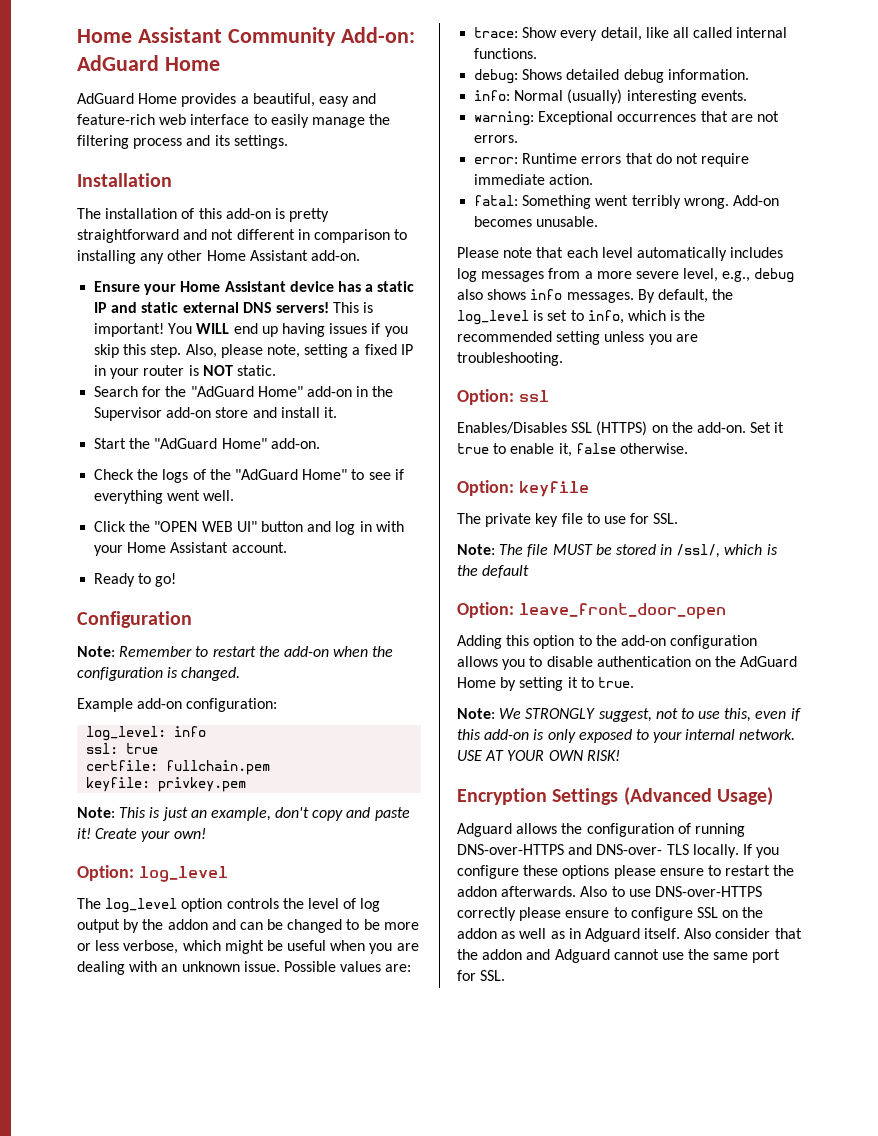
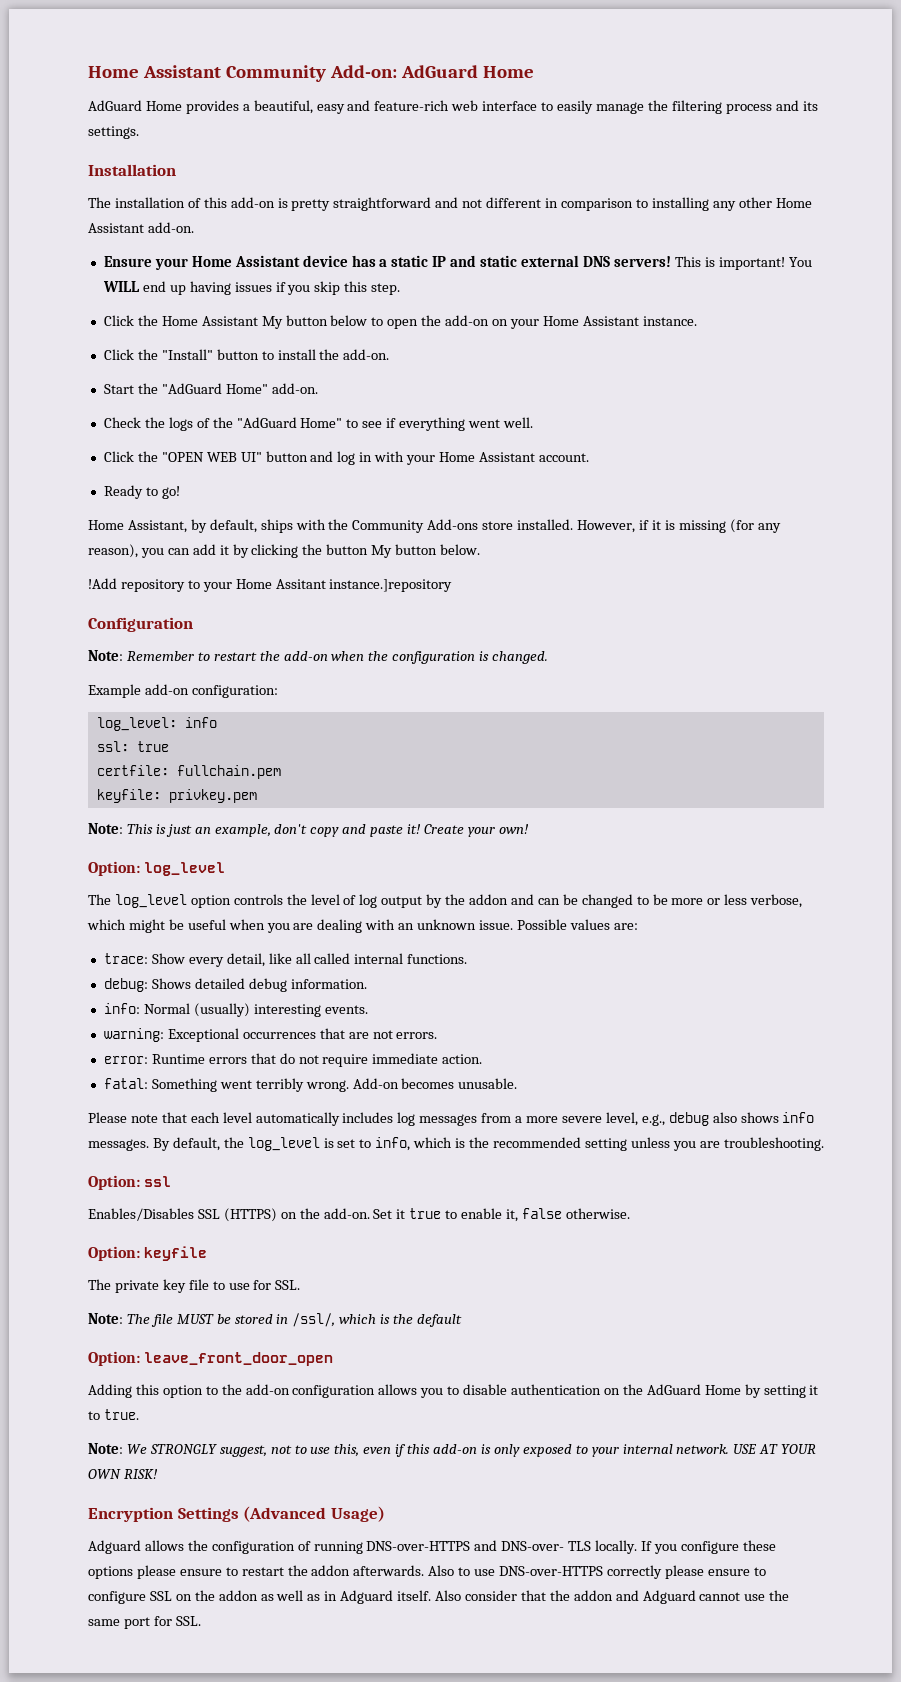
[185,344,413,358] [94,365,276,379] [94,386,394,397] [94,407,337,421] Also, please note, setting a fixed IP in your router is NOT static. // Search for the "AdGuard Home" add-on in the Supervisor add-on store and install it. -> [103,315,697,329] [103,349,390,360] // Click the Home Assistant My button below to open the add-on on your Home Assistant instance. // Click the "Install" button to install the add-on.
(177, 580) none -> [88,519,781,533] [88,544,481,558] [88,578,453,592] // Home Assistant, by default, ships with the Community Add-ons store installed. However, if it is missing (for any reason), you can add it by clicking the button My button below. // !Add repository to your Home Assitant instance.]repository

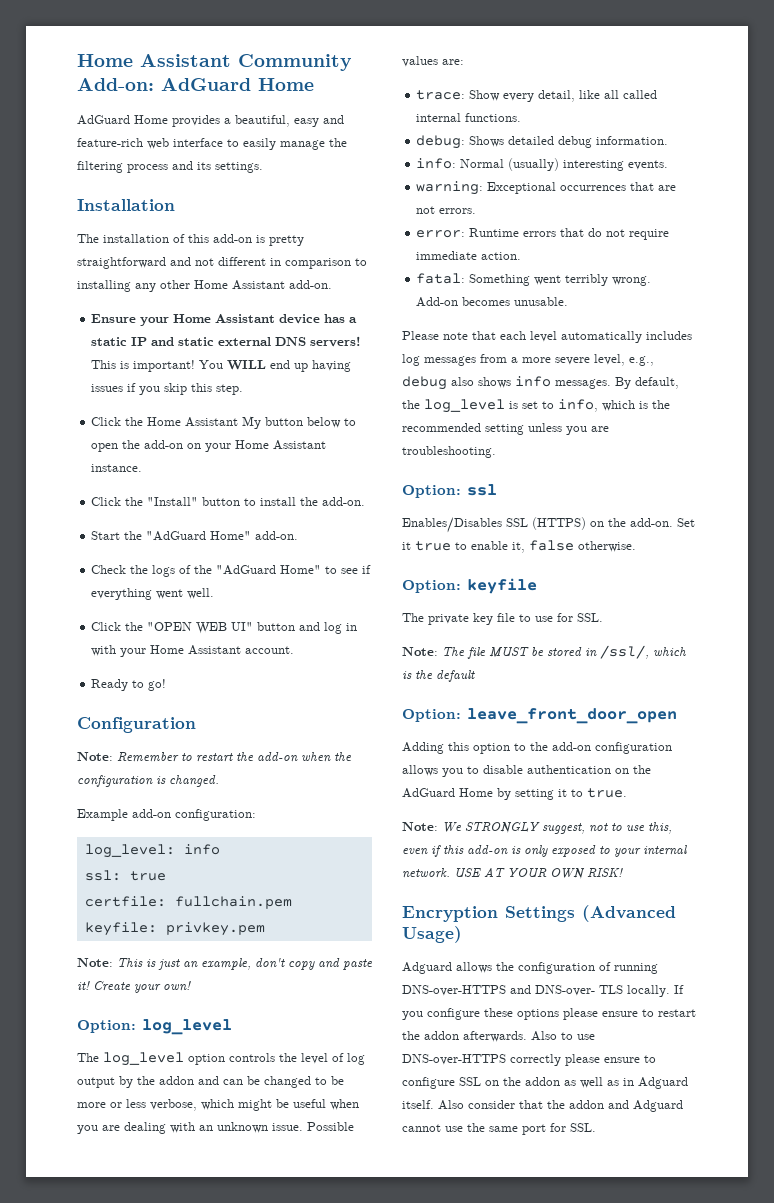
[88,519,781,533] [88,544,481,558] [88,578,453,592] // Home Assistant, by default, ships with the Community Add-ons store installed. However, if it is missing (for any reason), you can add it by clicking the button My button below. // !Add repository to your Home Assitant instance.]repository -> (167, 685) none

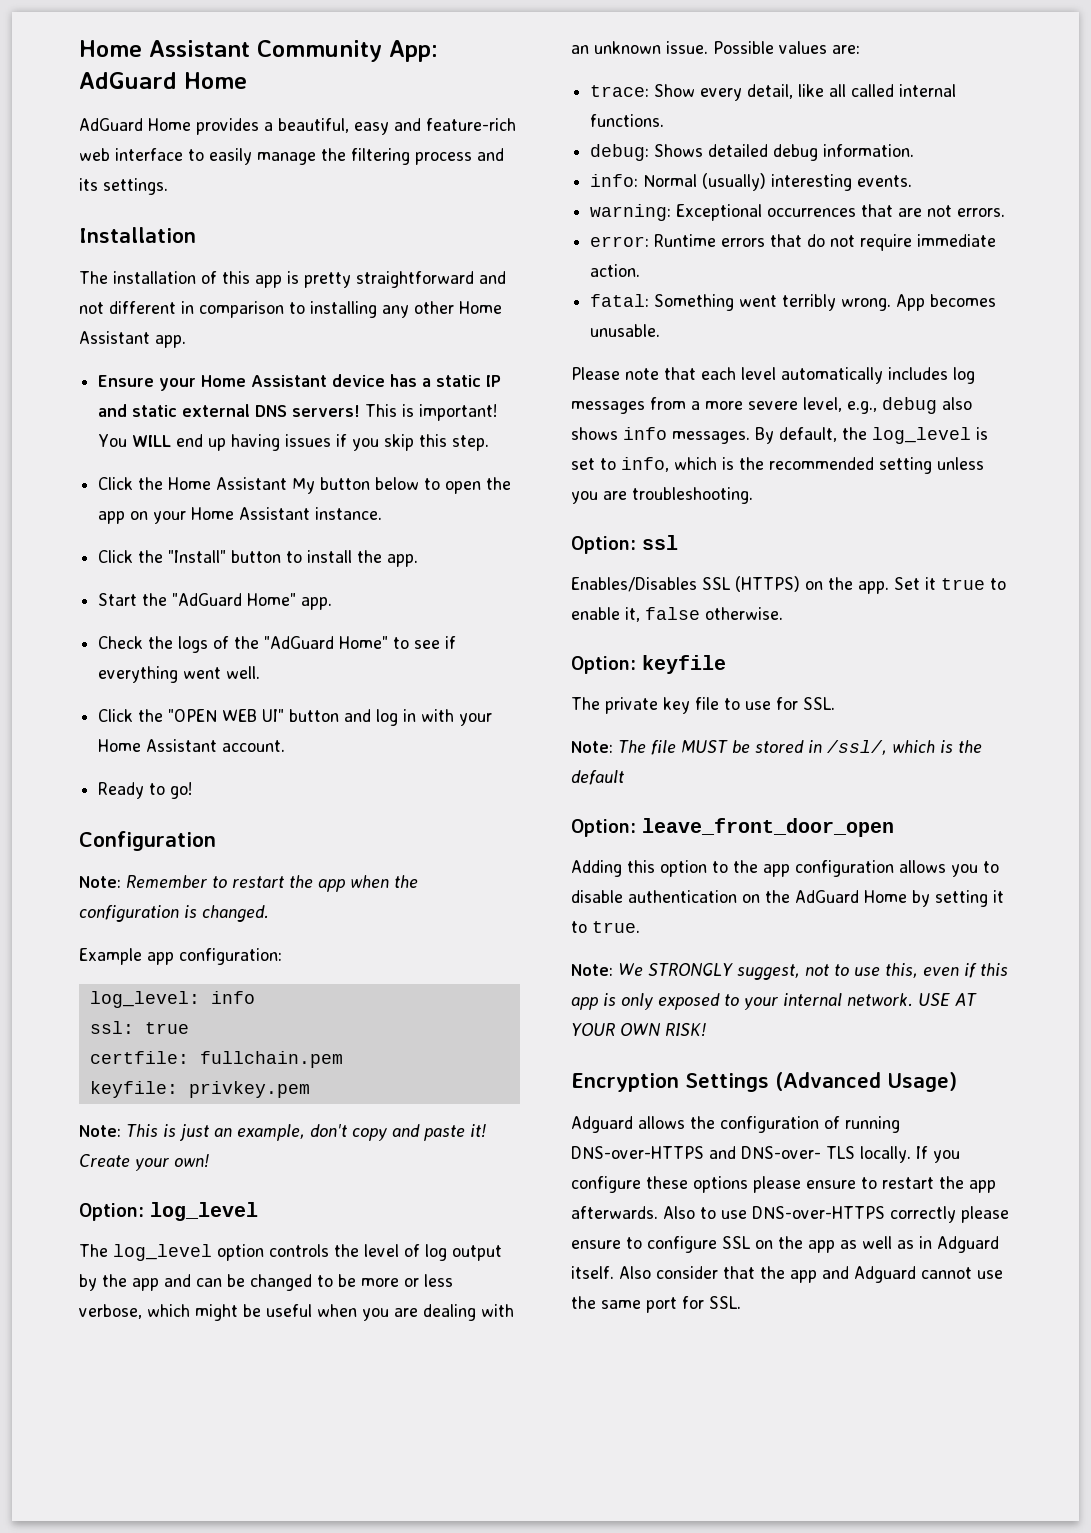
[77,78,154,91] Add-on: -> [389,40,438,62] App:
[213,234,252,243] add-on -> [255,275,282,288] app
[289,280,332,289] add-on. -> [155,335,186,348] app.
[144,440,184,449] add-on -> [98,511,126,524] app
[322,497,366,506] add-on. -> [387,554,419,567] app.
[255,531,299,540] add-on. -> [301,597,333,610] app.
[257,752,298,762] add-on -> [318,879,345,892] app
[132,809,171,818] add-on -> [147,952,174,965] app
[159,1076,194,1085] addon -> [132,1278,159,1291] app
[416,297,459,307] Add-on -> [896,294,926,311] App
[630,518,673,527] add-on. -> [858,581,889,594] app.
[552,742,591,751] add-on -> [763,864,790,877] app
[467,845,508,855] add-on -> [571,997,598,1010] app
[424,1031,459,1040] addon -> [969,1180,996,1193] app
[525,1077,560,1086] addon -> [808,1240,835,1253] app
[569,1100,604,1109] addon -> [790,1270,817,1283] app

